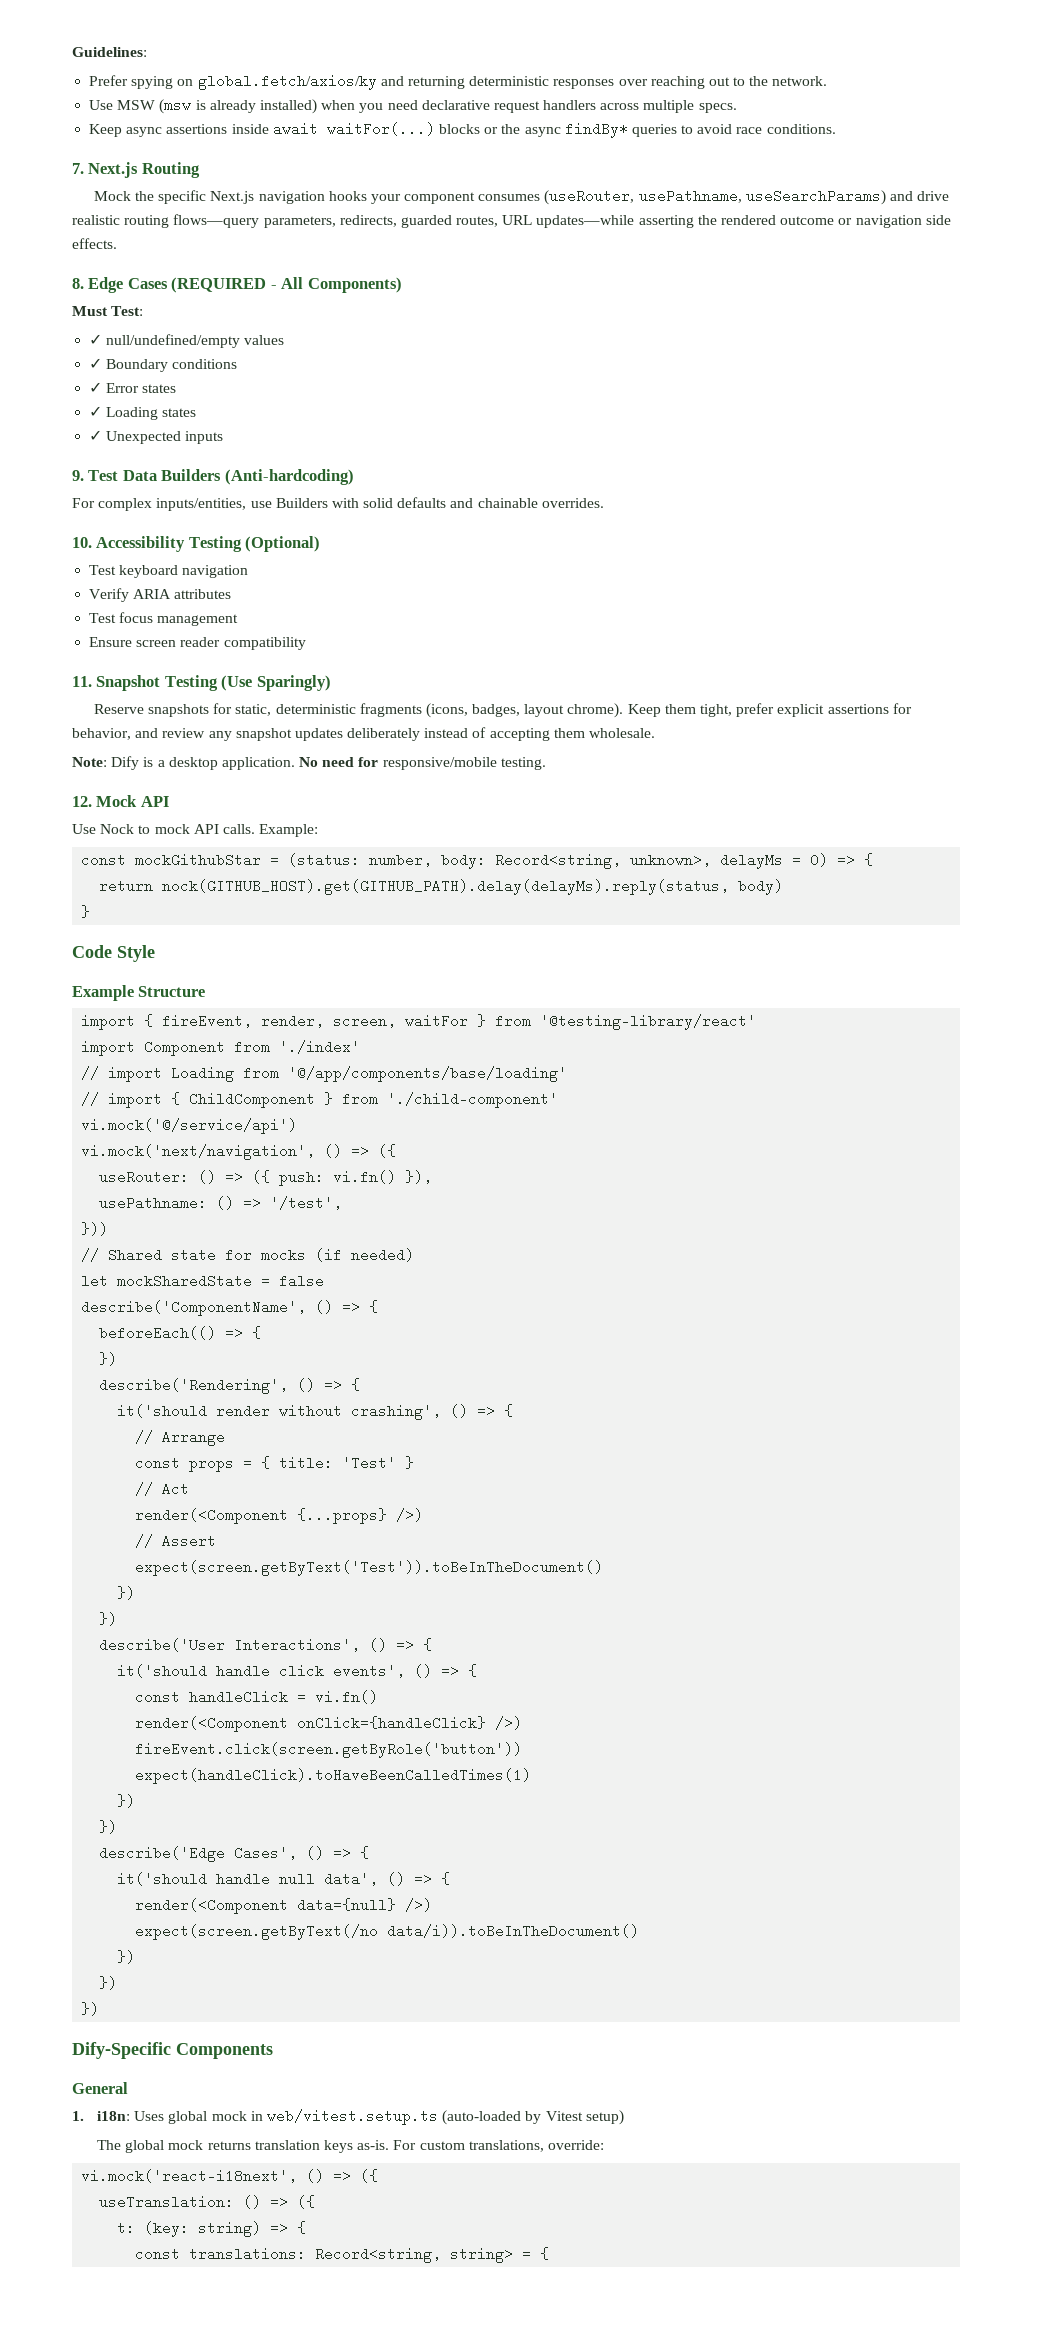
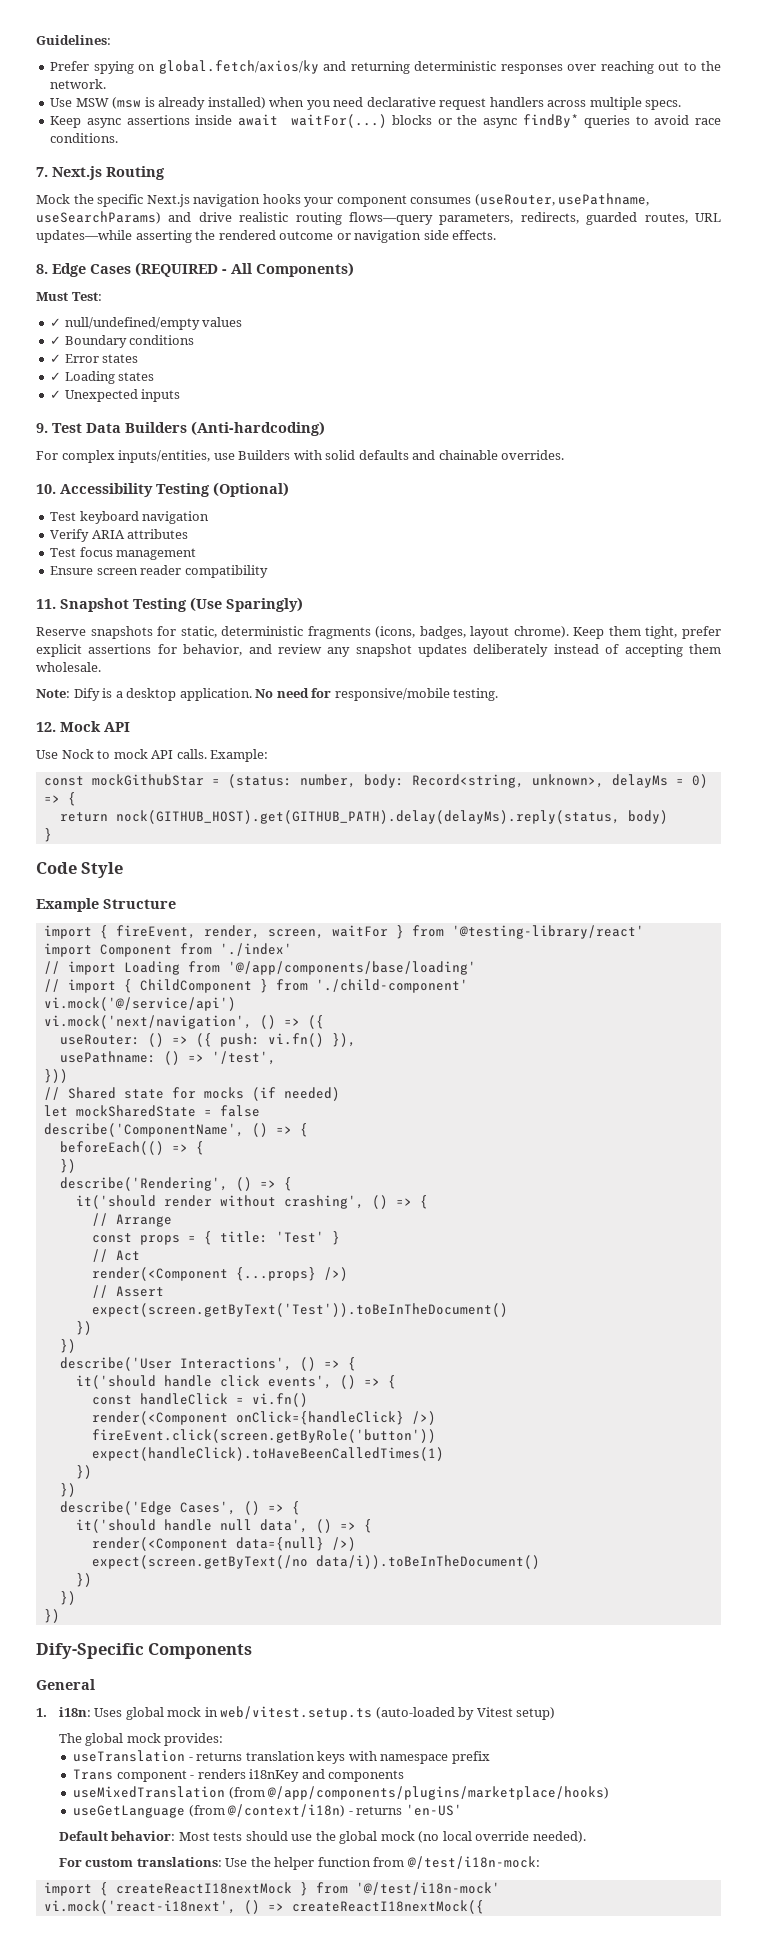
[207,2140,604,2153] [81,2169,379,2183] [99,2195,316,2209] [117,2221,307,2237] [135,2247,550,2263] returns translation keys as-is. For custom translations, override: // vi.mock('react-i18next', () => ({ // useTranslation: () => ({ // t: (key: string) => { // const translations: Record<string, string> = { -> [164,1733,224,1746] [73,1750,490,1764] [73,1769,405,1782] [73,1786,610,1800] [73,1804,462,1818] [58,1831,586,1844] [58,1856,540,1870] [43,1882,500,1896] [43,1900,484,1914] provides: // useTranslation - returns translation keys with namespace prefix // Trans component - renders i18nKey and components // useMixedTranslation (from @/app/components/plugins/marketplace/hooks) // useGetLanguage (from @/context/i18n) - returns 'en-US' // Default behavior: Most tests should use the global mock (no local override needed). // For custom translations: Use the helper function from @/test/i18n-mock: // import { createReactI18nextMock } from '@/test/i18n-mock' // vi.mock('react-i18next', () => createReactI18nextMock({

